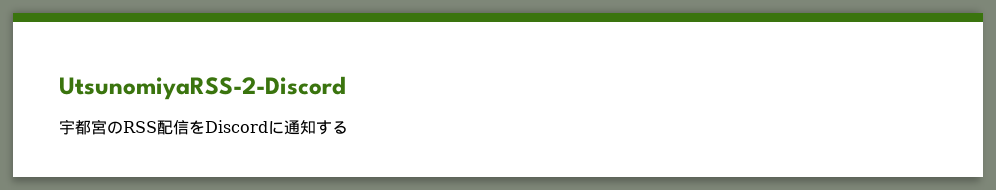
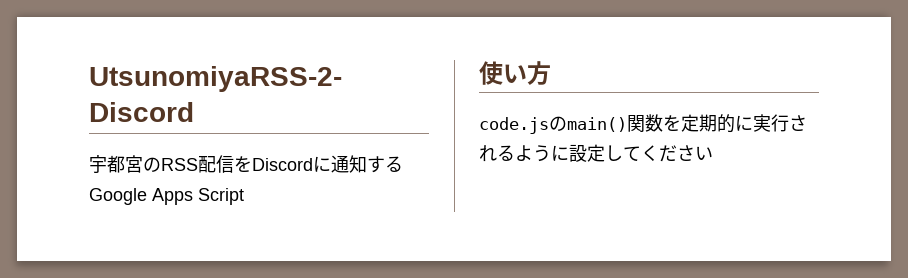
(348, 127) none -> [89,188,244,205] [479,61,551,85] [479,114,807,134] [479,144,713,162] Google Apps Script // 使い方 // code.jsのmain()関数を定期的に実行されるように設定してください

